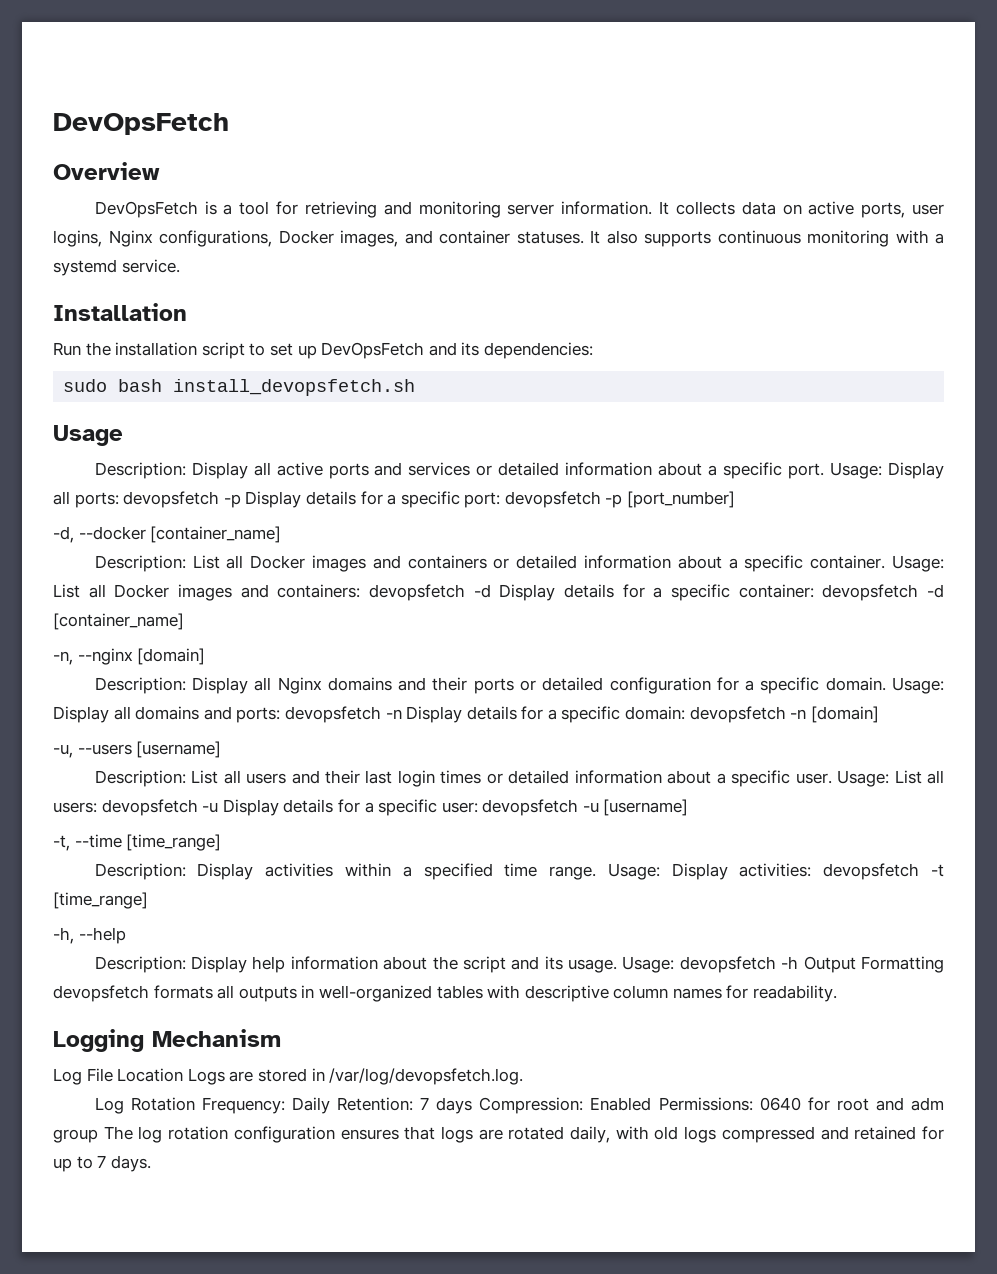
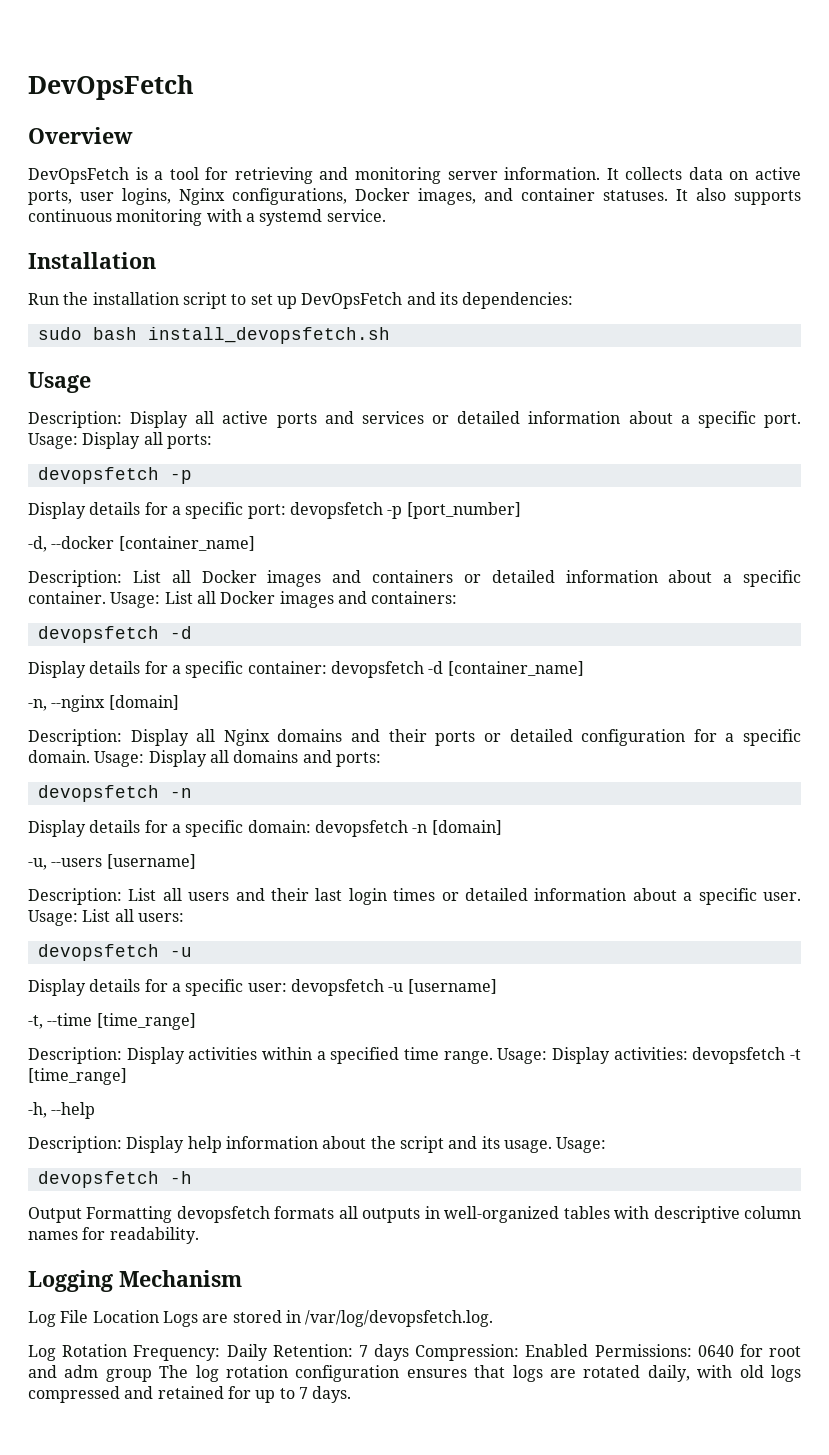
[123,491,241,508] devopsfetch -p -> [37,467,192,484] // devopsfetch -p //
[369,584,491,601] devopsfetch -d -> [37,626,192,643] // devopsfetch -d //
[284,706,402,723] devopsfetch -n -> [37,785,192,802] // devopsfetch -n //
[101,799,219,816] devopsfetch -u -> [37,944,192,961] // devopsfetch -u //
(675, 964) none -> (607, 1145) //
(799, 962) none -> (192, 1177) //

